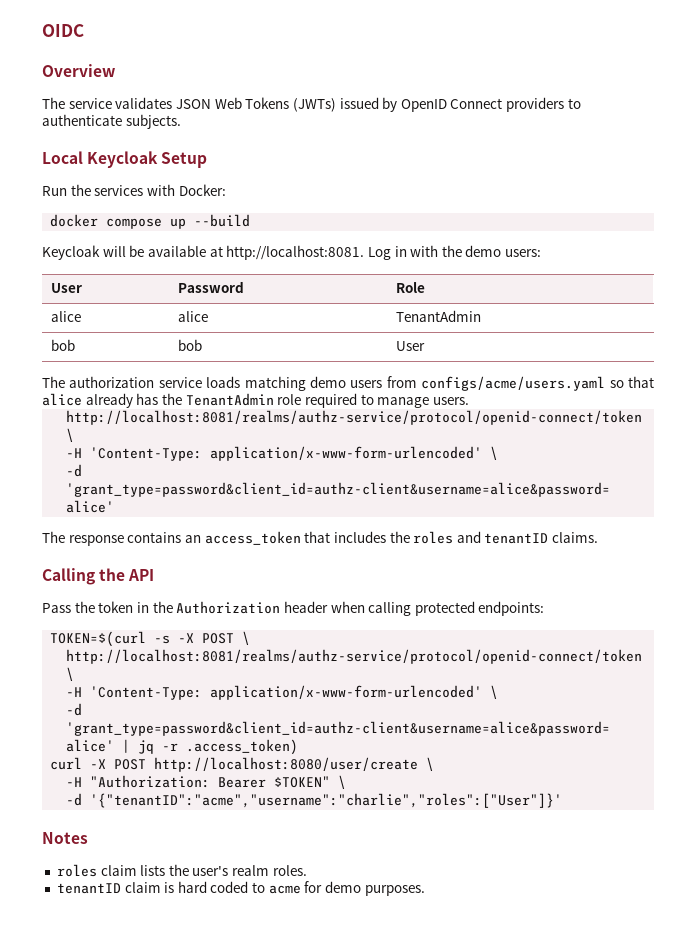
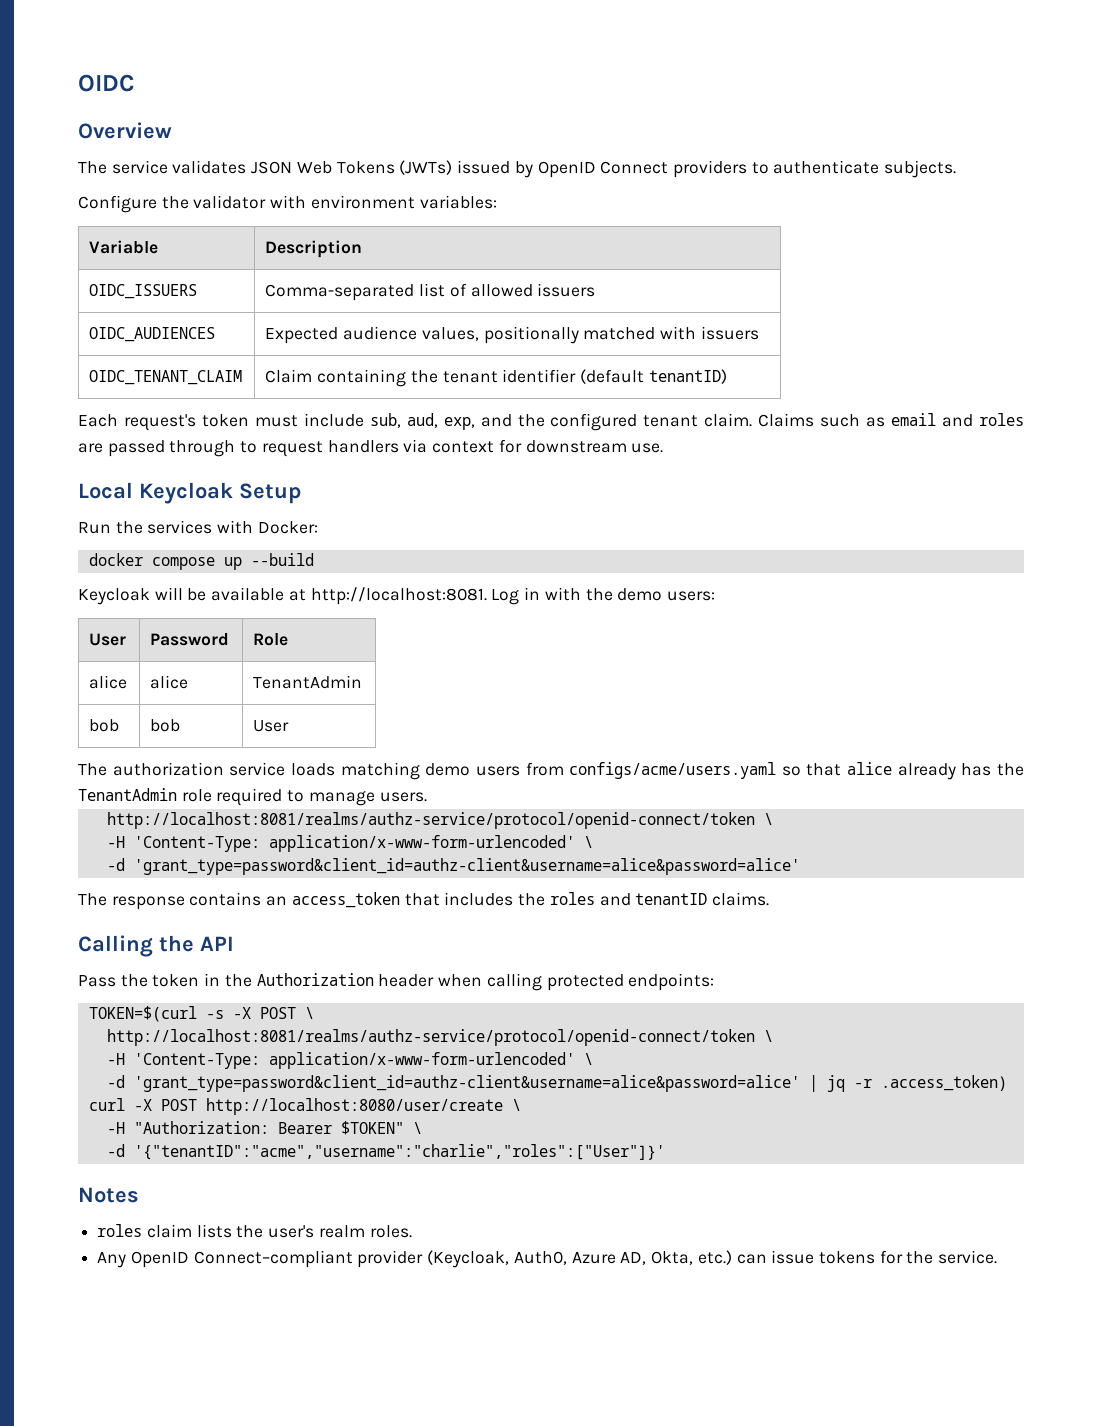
(181, 121) none -> [78,195,497,213] [89,240,159,254] [265,240,363,258] [89,284,198,299] [265,283,596,301] [89,327,216,342] [265,326,759,344] [89,370,243,385] [265,369,727,387] [78,413,1025,431] [78,439,664,457] // Configure the validator with environment variables: // Variable | Description // OIDC_ISSUERS | Comma-separated list of allowed issuers // OIDC_AUDIENCES | Expected audience values, positionally matched with issuers // OIDC_TENANT_CLAIM | Claim containing the tenant identifier (default tenantID) // Each request's token must include sub, aud, exp, and the configured tenant claim. Claims such as email and roles are passed through to request handlers via context for downstream use.
[56,881,425,896] tenantID claim is hard coded to acme for demo purposes. -> [97,1250,998,1268] Any OpenID Connect–compliant provider (Keycloak, Auth0, Azure AD, Okta, etc.) can issue tokens for the service.

